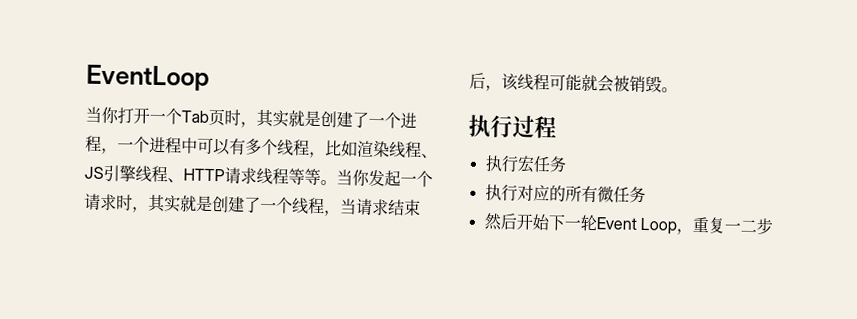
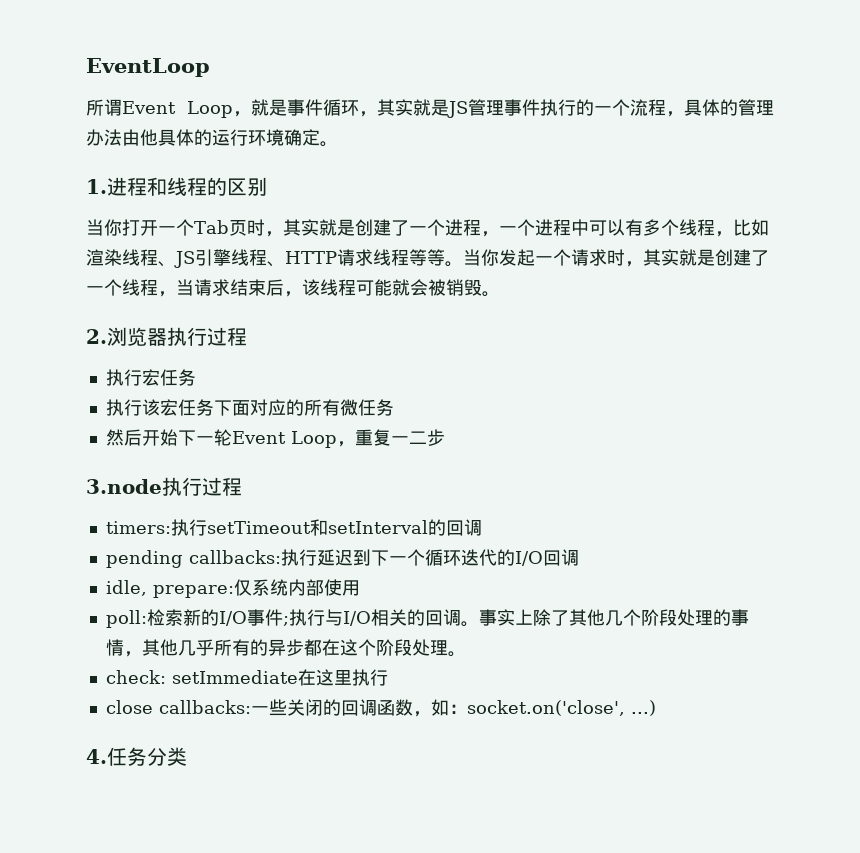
(210, 77) none -> [86,99,774,118] [86,129,338,147] [86,177,267,196] // 所谓Event Loop，就是事件循环，其实就是JS管理事件执行的一个流程，具体的管理办法由他具体的运行环境确定。 // 1.进程和线程的区别
(678, 90) none -> [86,327,167,346] 2.浏览器
(518, 193) none -> [141,399,250,416] 该宏任务下面
(773, 226) none -> [86,477,242,496] [105,519,482,536] [105,549,579,568] [105,579,360,598] [105,609,749,628] [105,639,466,657] [105,669,388,686] [105,699,656,717] [86,747,187,766] // 3.node执行过程 // timers:执行setTimeout和setInterval的回调 // pending callbacks:执行延迟到下一个循环迭代的I/O回调 // idle, prepare:仅系统内部使用 // poll:检索新的I/O事件;执行与I/O相关的回调。事实上除了其他几个阶段处理的事情，其他几乎所有的异步都在这个阶段处理。 // check: setImmediate在这里执行 // close callbacks:一些关闭的回调函数，如：socket.on('close', ...) // 4.任务分类

